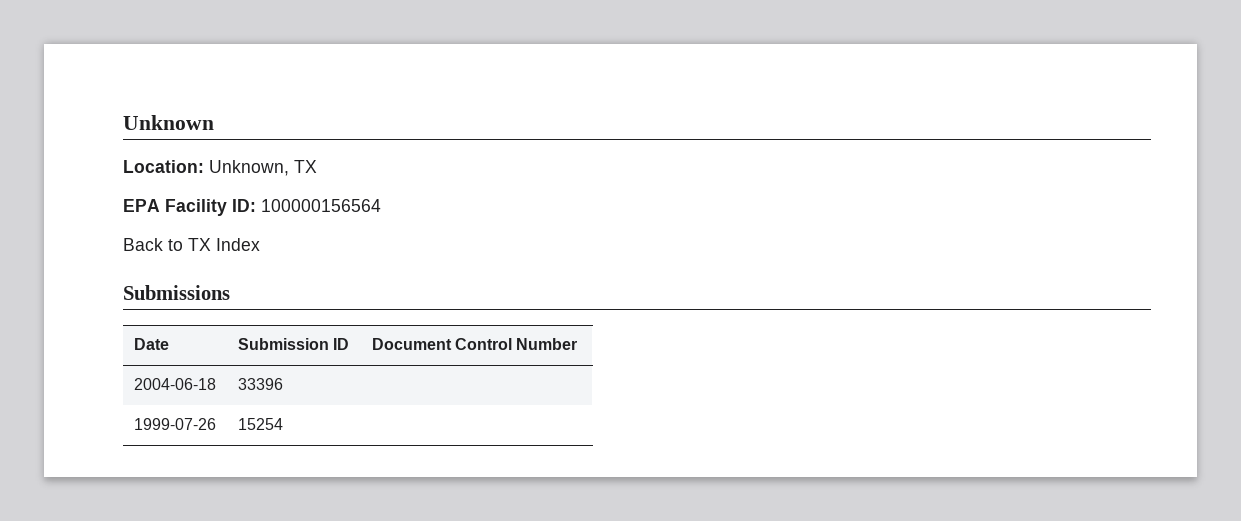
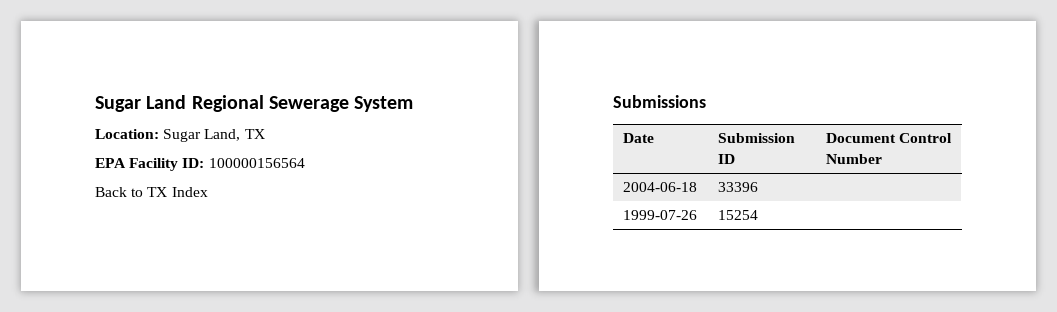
[123,115,214,130] Unknown -> [95,95,414,112] Sugar Land Regional Sewerage System
[209,160,289,176] Unknown, -> [163,129,241,142] Sugar Land,

